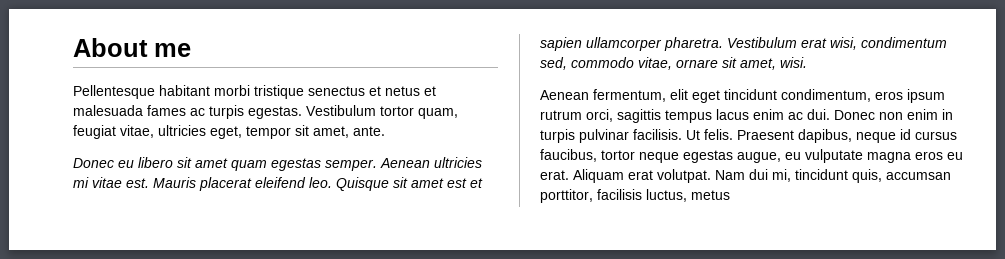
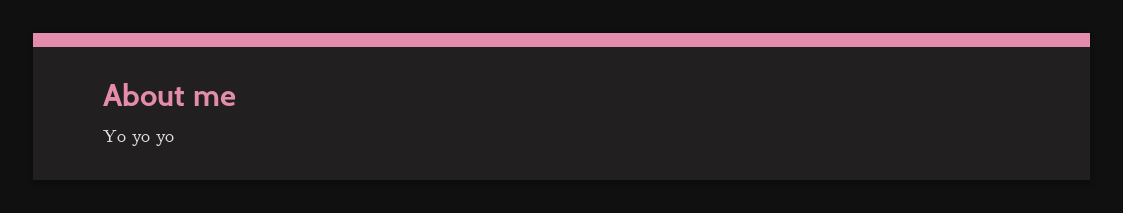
[73,85,436,99] [73,105,458,119] [73,125,385,139] [73,157,482,171] [73,177,483,191] [540,37,947,51] [540,57,807,70] [540,89,945,103] [540,109,953,123] [540,129,957,143] [540,149,963,163] [540,169,951,183] [540,189,730,203] Pellentesque habitant morbi tristique senectus et netus et malesuada fames ac turpis egestas. Vestibulum tortor quam, feugiat vitae, ultricies eget, tempor sit amet, ante. // Donec eu libero sit amet quam egestas semper. Aenean ultricies mi vitae est. Mauris placerat eleifend leo. Quisque sit amet est et sapien ullamcorper pharetra. Vestibulum erat wisi, condimentum sed, commodo vitae, ornare sit amet, wisi. // Aenean fermentum, elit eget tincidunt condimentum, eros ipsum rutrum orci, sagittis tempus lacus enim ac dui. Donec non enim in turpis pulvinar facilisis. Ut felis. Praesent dapibus, neque id cursus faucibus, tortor neque egestas augue, eu vulputate magna eros eu erat. Aliquam erat volutpat. Nam dui mi, tincidunt quis, accumsan porttitor, facilisis luctus, metus -> [103,130,174,146] Yo yo yo

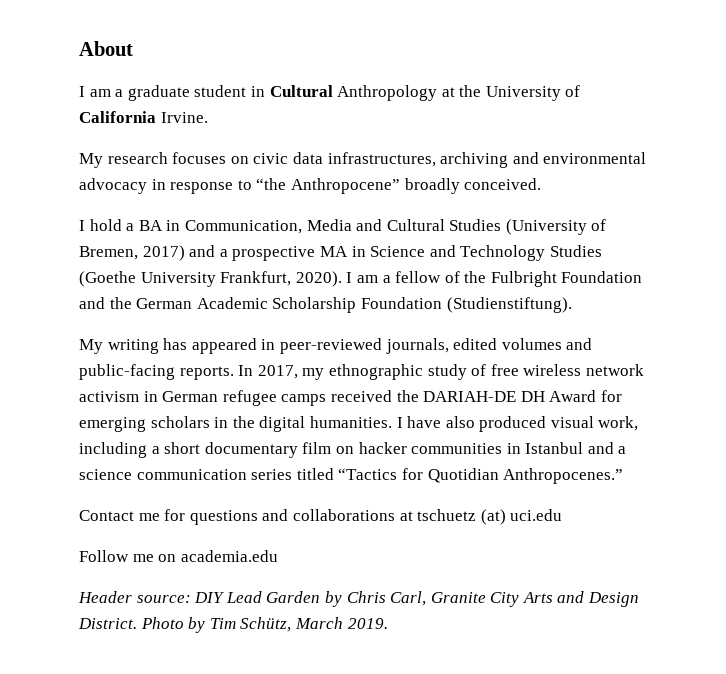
[193,91,237,106] [103,130,174,146] me // Yo yo yo -> [79,85,581,101] [79,111,208,123] [79,152,647,168] [79,178,542,194] [79,219,607,235] [79,245,602,261] [79,271,643,287] [79,297,572,313] [79,338,593,354] [79,364,644,380] [79,390,622,406] [79,416,639,432] [79,442,627,458] [79,468,624,484] [79,509,563,525] [79,550,278,562] [78,591,640,607] [78,617,388,633] // I am a graduate student in Cultural Anthropology at the University of California Irvine. // My research focuses on civic data infrastructures, archiving and environmental advocacy in response to “the Anthropocene” broadly conceived. // I hold a BA in Communication, Media and Cultural Studies (University of Bremen, 2017) and a prospective MA in Science and Technology Studies (Goethe University Frankfurt, 2020). I am a fellow of the Fulbright Foundation and the German Academic Scholarship Foundation (Studienstiftung). // My writing has appeared in peer-reviewed journals, edited volumes and public-facing reports. In 2017, my ethnographic study of free wireless network activism in German refugee camps received the DARIAH-DE DH Award for emerging scholars in the digital humanities. I have also produced visual work, including a short documentary film on hacker communities in Istanbul and a science communication series titled “Tactics for Quotidian Anthropocenes.” // Contact me for questions and collaborations at tschuetz (at) uci.edu // Follow me on academia.edu // Header source: DIY Lead Garden by Chris Carl, Granite City Arts and Design District. Photo by Tim Schütz, March 2019.

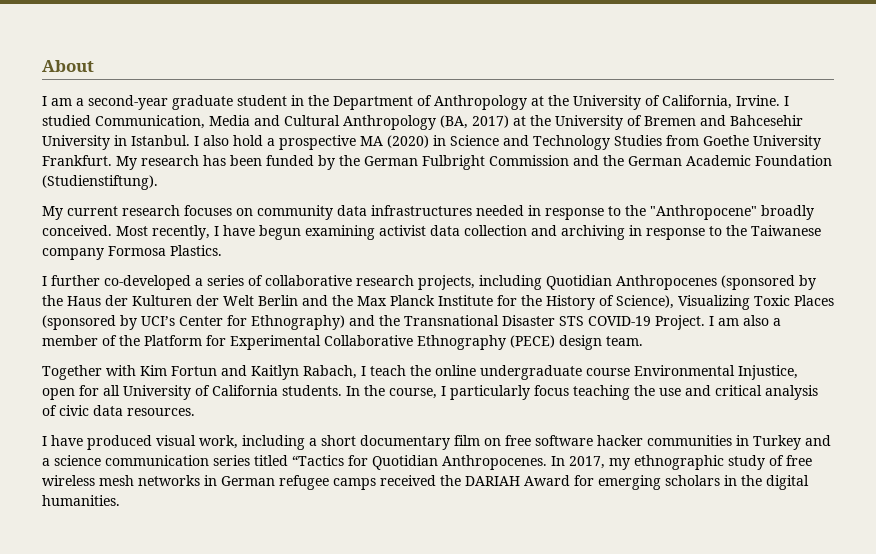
(124, 93) none -> [88,95,168,110] second-year
[269,85,333,97] Cultural -> [308,95,432,110] the Department of
[79,111,156,123] California -> [662,95,732,109] California,
[79,152,647,168] [79,178,542,194] [79,219,607,235] [79,245,216,261] // My research focuses on civic data infrastructures, archiving and environmental advocacy in response to “the Anthropocene” broadly conceived. // I hold a BA in Communication, Media and Cultural Studies (University of Bremen, 2017) and -> [784,96,789,106] [42,115,803,130] [42,135,263,150] I studied Communication, Media and Cultural Anthropology (BA, 2017) at the University of Bremen and Bahcesehir University in Istanbul. I also hold
(348, 251) none -> [387,135,429,148] (2020)
[79,271,643,287] (Goethe University Frankfurt, 2020). I am a fellow of the Fulbright Foundation -> [666,135,821,150] [42,155,569,170] from Goethe University Frankfurt. My research has been funded by the German Fulbright Commission
[272,297,357,313] Scholarship -> (751, 160) none
[107,338,593,354] [79,364,644,380] [79,390,622,406] [79,416,475,432] writing has appeared in peer-reviewed journals, edited volumes and public-facing reports. In 2017, my ethnographic study of free wireless network activism in German refugee camps received the DARIAH-DE DH Award for emerging scholars in the digital humanities. I have also -> [67,205,814,220] [42,225,821,240] [42,245,222,260] [42,275,816,290] [42,295,834,310] [42,315,781,330] [42,335,643,350] [42,365,798,380] [42,385,818,400] [42,405,195,416] [42,435,83,446] current research focuses on community data infrastructures needed in response to the "Anthropocene" broadly conceived. Most recently, I have begun examining activist data collection and archiving in response to the Taiwanese company Formosa Plastics. // I further co-developed a series of collaborative research projects, including Quotidian Anthropocenes (sponsored by the Haus der Kulturen der Welt Berlin and the Max Planck Institute for the History of Science), Visualizing Toxic Places (sponsored by UCI’s Center for Ethnography) and the Transnational Disaster STS COVID-19 Project. I am also a member of the Platform for Experimental Collaborative Ethnography (PECE) design team. // Together with Kim Fortun and Kaitlyn Rabach, I teach the online undergraduate course Environmental Injustice, open for all University of California students. In the course, I particularly focus teaching the use and critical analysis of civic data resources. // I have
(354, 450) none -> [505,435,593,446] free software
[525,442,584,454] Istanbul -> [753,435,801,450] Turkey
[503,468,624,484] [79,509,563,525] [79,550,278,562] [78,591,640,607] [78,617,388,633] Anthropocenes.” // Contact me for questions and collaborations at tschuetz (at) uci.edu // Follow me on academia.edu // Header source: DIY Lead Garden by Chris Carl, Granite City Arts and Design District. Photo by Tim Schütz, March 2019. -> [442,455,812,470] [42,475,809,490] [42,495,120,506] Anthropocenes. In 2017, my ethnographic study of free wireless mesh networks in German refugee camps received the DARIAH Award for emerging scholars in the digital humanities.

